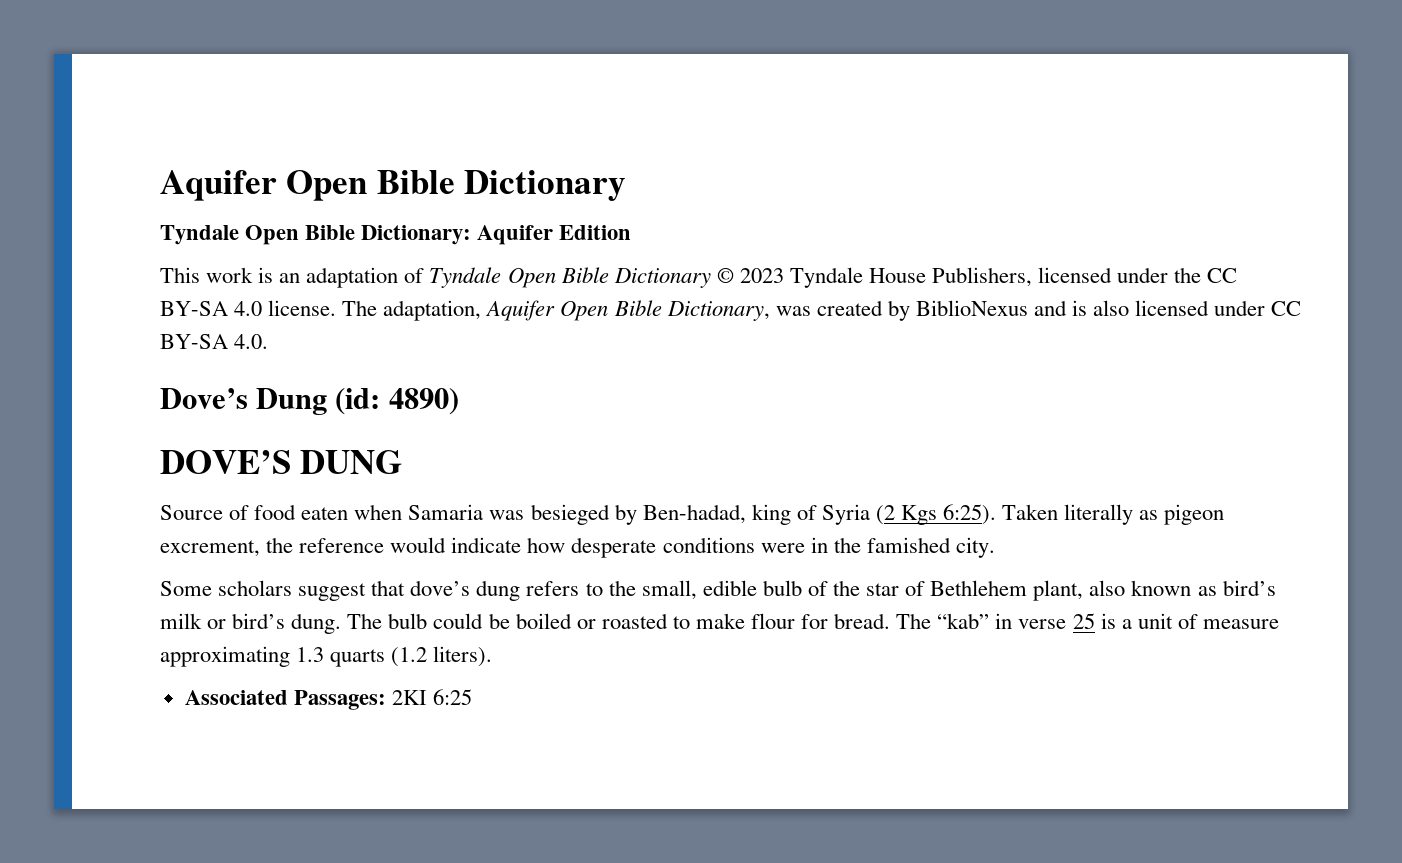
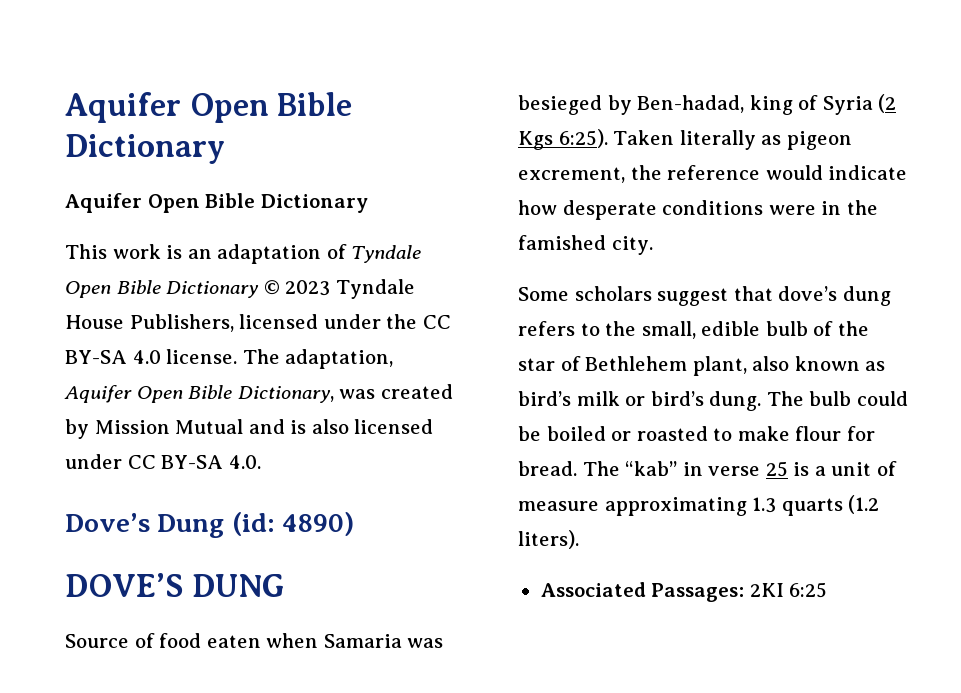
[160,170,627,201] [160,225,632,245] Aquifer Open Bible Dictionary // Tyndale Open Bible Dictionary: Aquifer Edition -> [65,92,353,123] [65,134,225,164] [65,193,368,213] Aquifer Open Bible Dictionary // Aquifer Open Bible Dictionary
[915,300,1028,316] BiblioNexus -> [94,419,244,434] Mission Mutual

